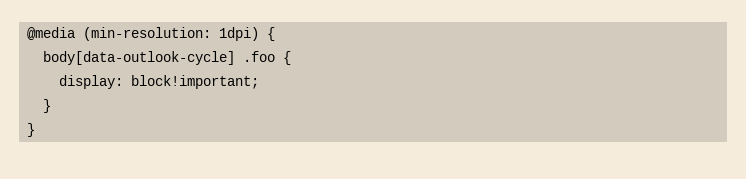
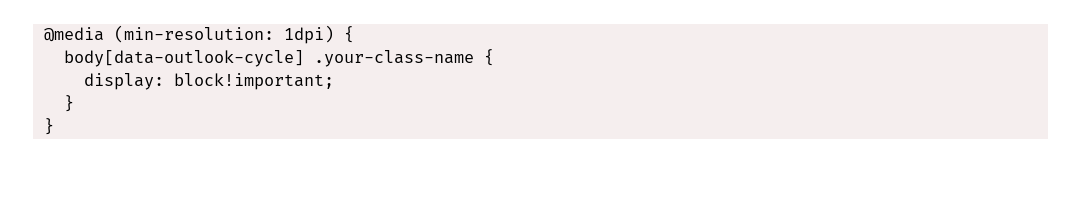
[242,51,275,62] .foo -> [313,50,474,67] .your-class-name

